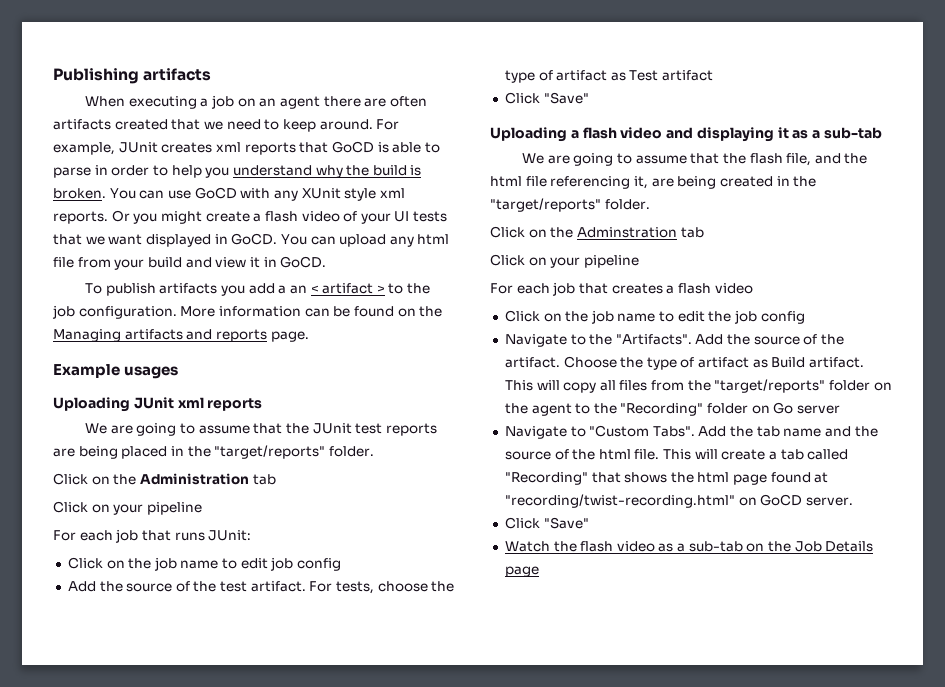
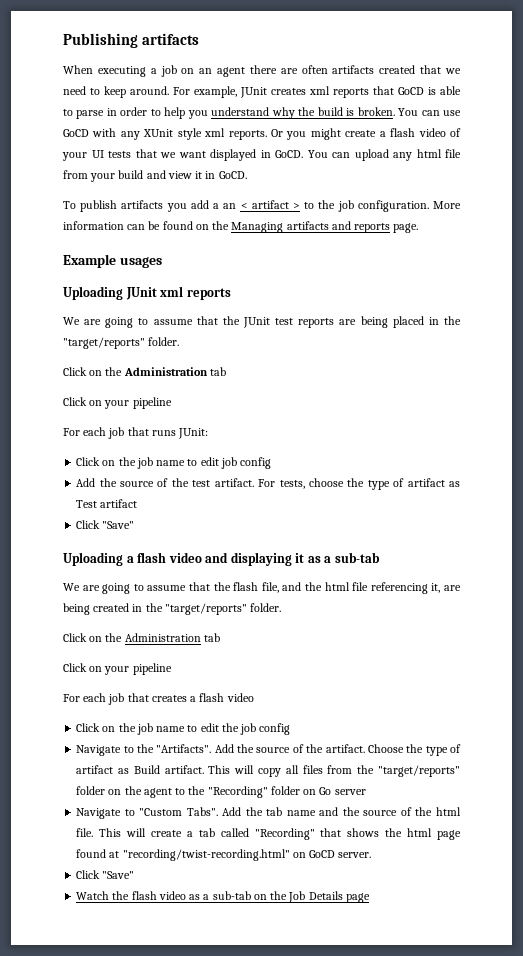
[576,227,677,238] Adminstration -> [124,633,201,642] Administration

